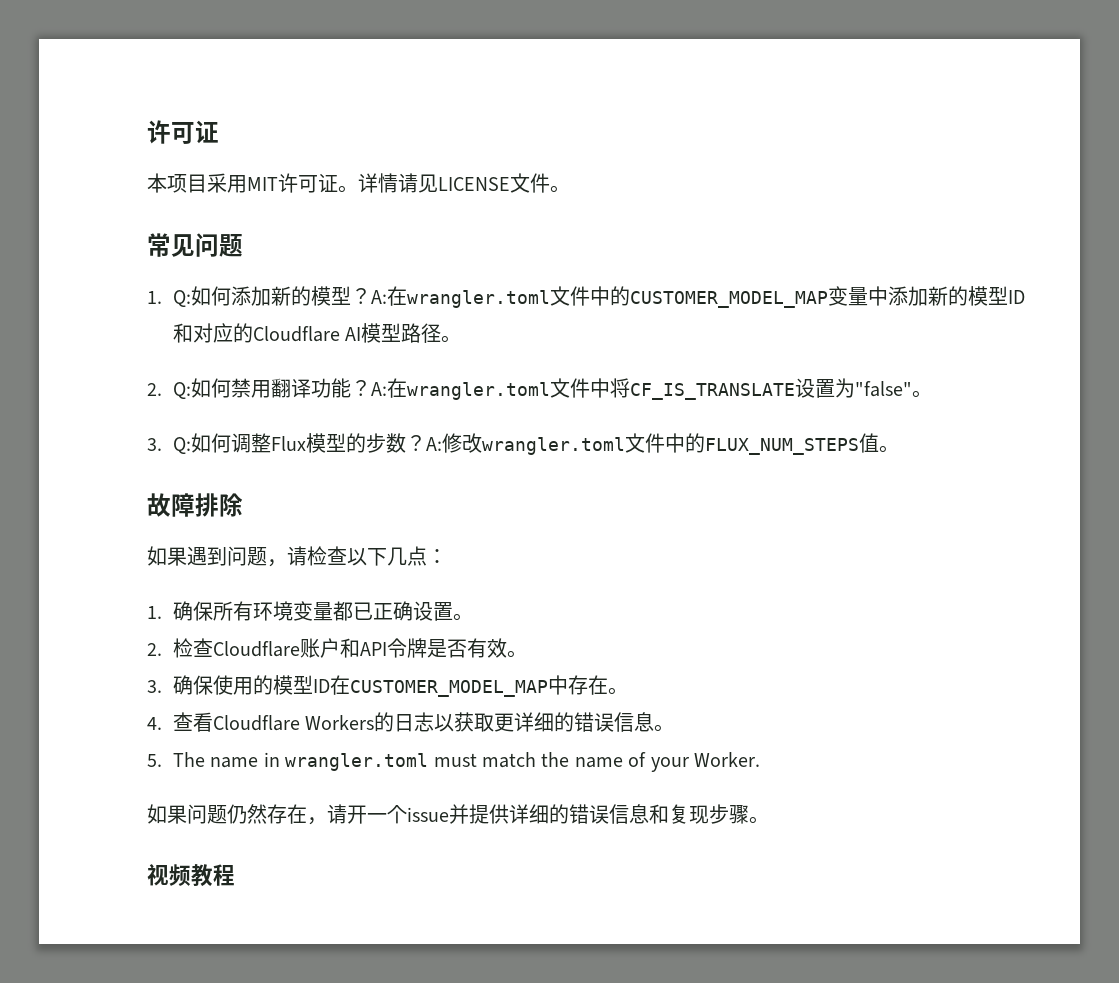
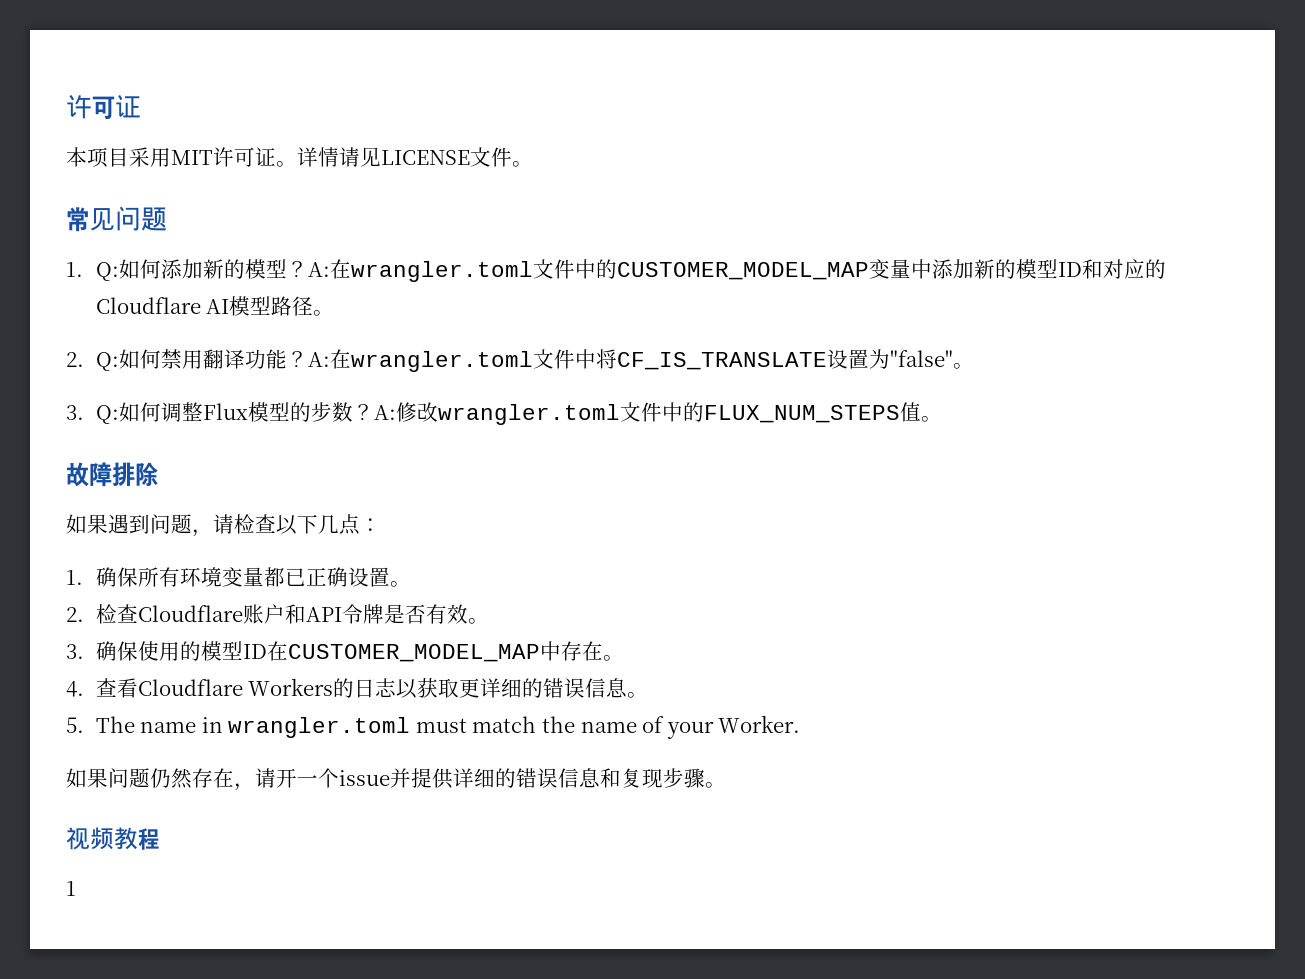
(235, 875) none -> [66,881,76,896] // 1

